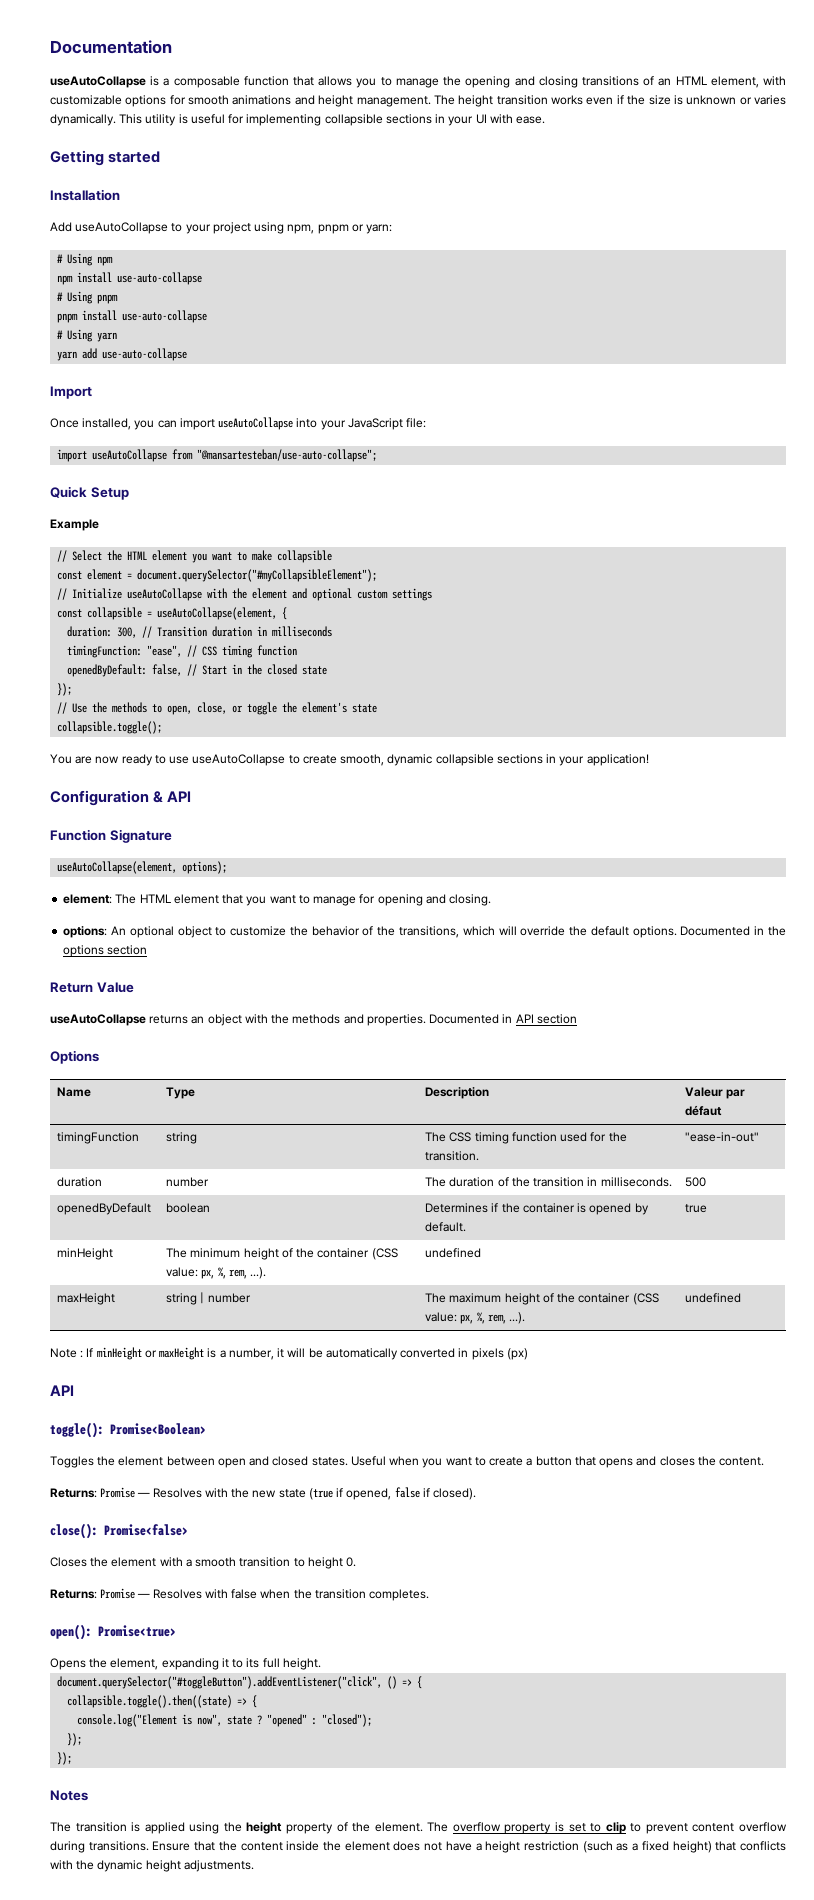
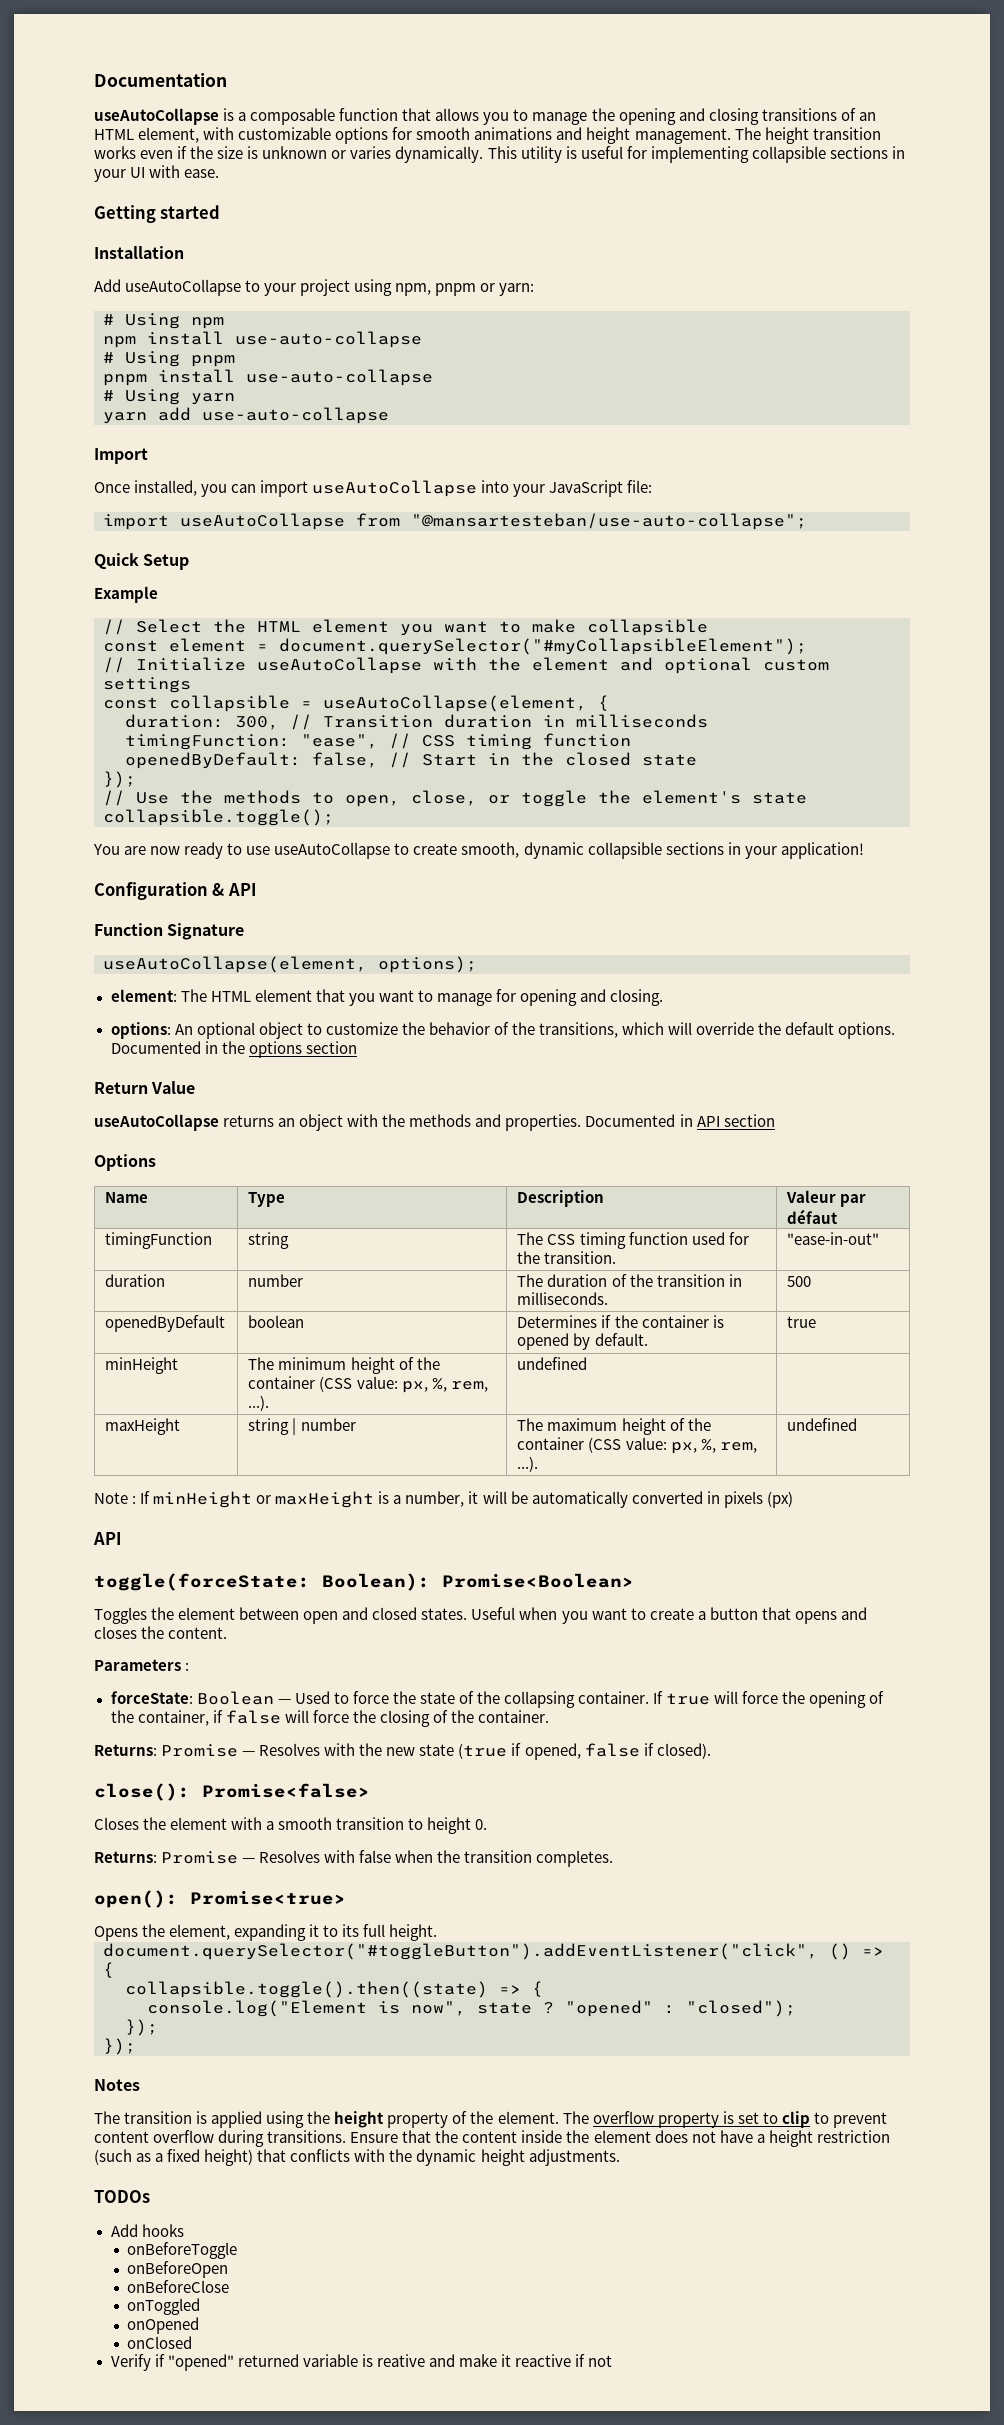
[50,1422,104,1438] toggle(): -> [94,1573,430,1591] toggle(forceState: Boolean):
(765, 1461) none -> [94,1659,190,1671] [110,1691,885,1708] [110,1710,549,1727] // Parameters : // forceState: Boolean — Used to force the state of the collapsing container. If true will force the opening of the container, if false will force the closing of the container.
(254, 1866) none -> [94,2190,150,2203] [110,2224,184,2237] [127,2242,238,2259] [127,2261,229,2278] [127,2280,230,2293] [127,2298,201,2315] [127,2317,200,2334] [127,2336,193,2349] [110,2354,613,2371] // TODOs // Add hooks // onBeforeToggle // onBeforeOpen // onBeforeClose // onToggled // onOpened // onClosed // Verify if "opened" returned variable is reative and make it reactive if not

